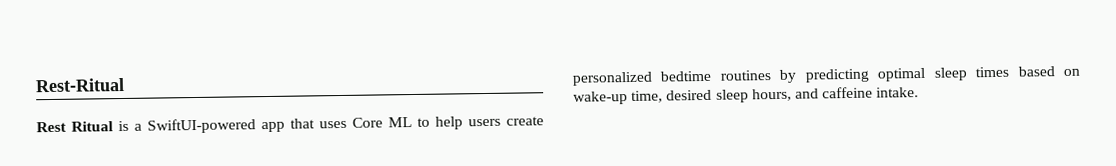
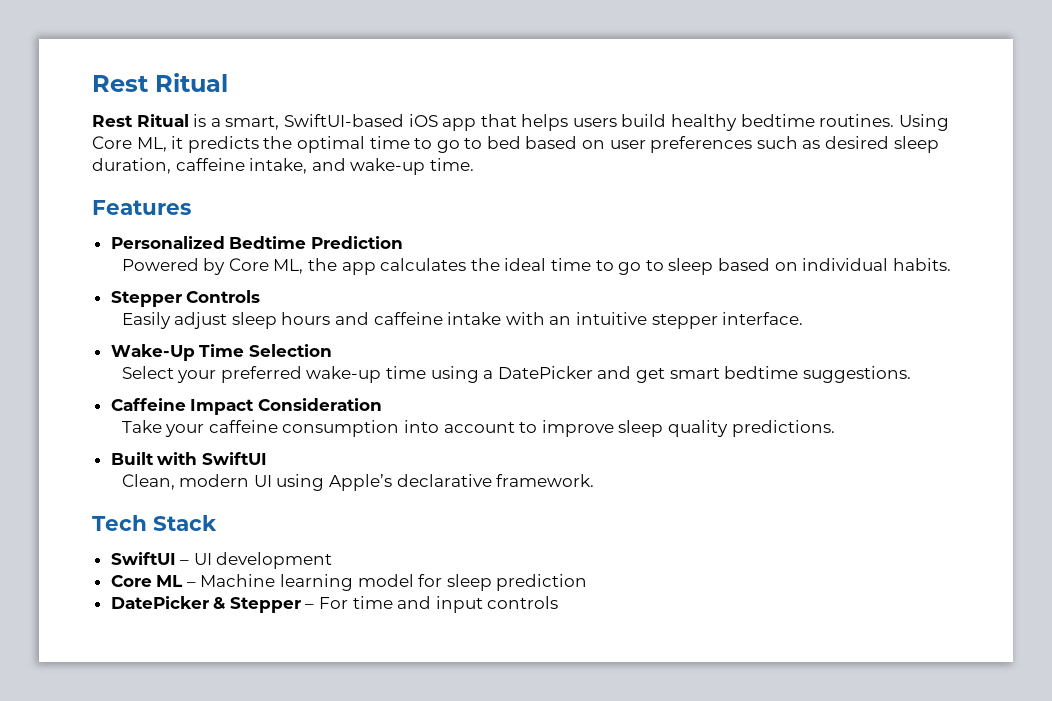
[35,77,125,93] Rest-Ritual -> [92,73,228,92] Rest Ritual
[147,116,544,134] [572,66,1080,86] [573,86,920,105] SwiftUI-powered app that uses Core ML to help users create personalized bedtime routines by predicting optimal sleep times based on wake-up time, desired sleep hours, and caffeine intake. -> [225,114,949,131] [92,136,939,153] [92,158,474,175] [92,200,191,215] [110,236,403,249] [121,258,951,275] [110,290,261,307] [121,312,804,329] [110,344,332,361] [121,366,911,383] [110,398,382,415] [121,420,835,437] [110,452,267,465] [121,474,595,491] [92,515,217,531] [110,552,333,569] [110,574,588,591] [110,596,559,613] smart, SwiftUI-based iOS app that helps users build healthy bedtime routines. Using Core ML, it predicts the optimal time to go to bed based on user preferences such as desired sleep duration, caffeine intake, and wake-up time. // Features // Personalized Bedtime Prediction // Powered by Core ML, the app calculates the ideal time to go to sleep based on individual habits. // Stepper Controls // Easily adjust sleep hours and caffeine intake with an intuitive stepper interface. // Wake-Up Time Selection // Select your preferred wake-up time using a DatePicker and get smart bedtime suggestions. // Caffeine Impact Consideration // Take your caffeine consumption into account to improve sleep quality predictions. // Built with SwiftUI // Clean, modern UI using Apple’s declarative framework. // Tech Stack // SwiftUI – UI development // Core ML – Machine learning model for sleep prediction // DatePicker & Stepper – For time and input controls

